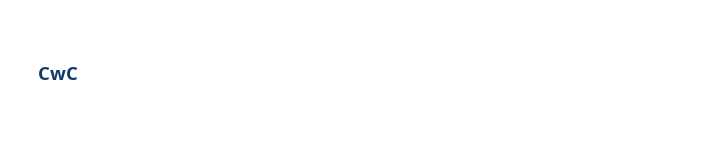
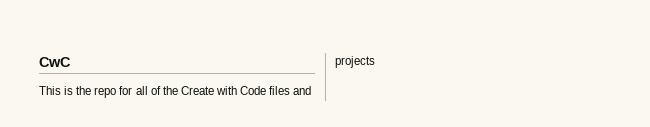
(78, 73) none -> [39,86,312,98] [335,56,375,68] // This is the repo for all of the Create with Code files and projects

